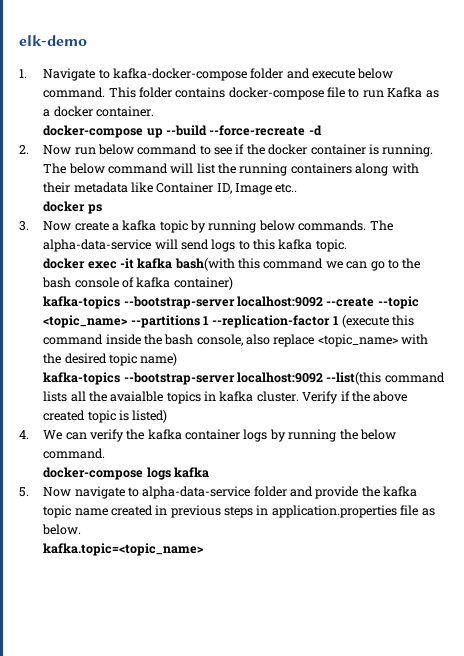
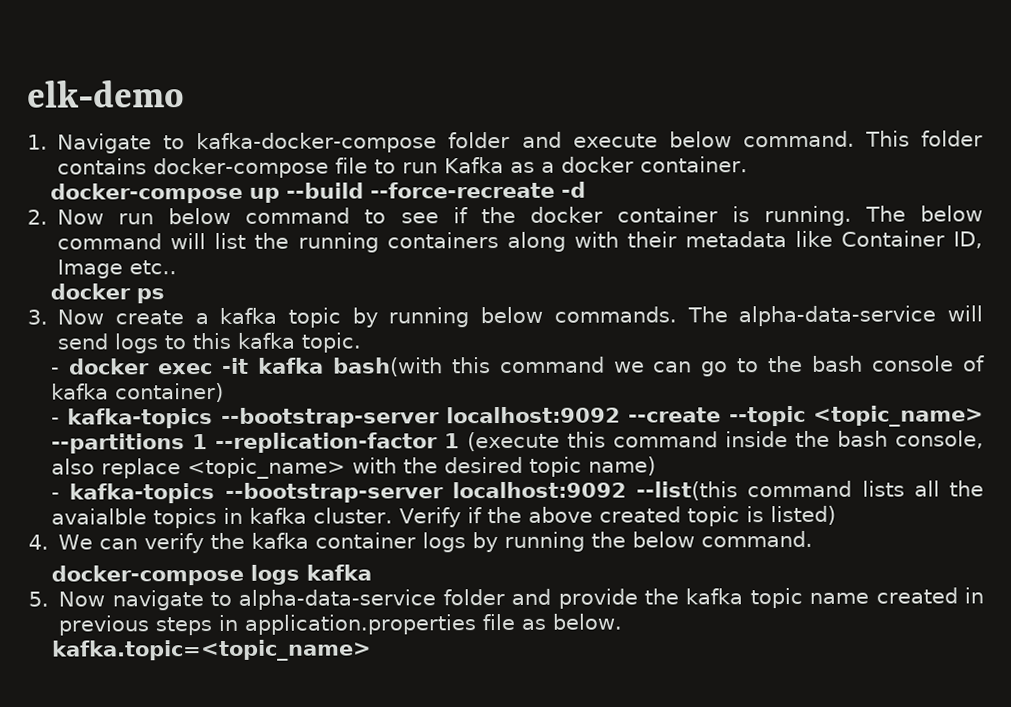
(347, 245) none -> [51,367,61,375] -
(233, 283) none -> [51,417,61,425] -
(178, 359) none -> [51,492,61,500] -

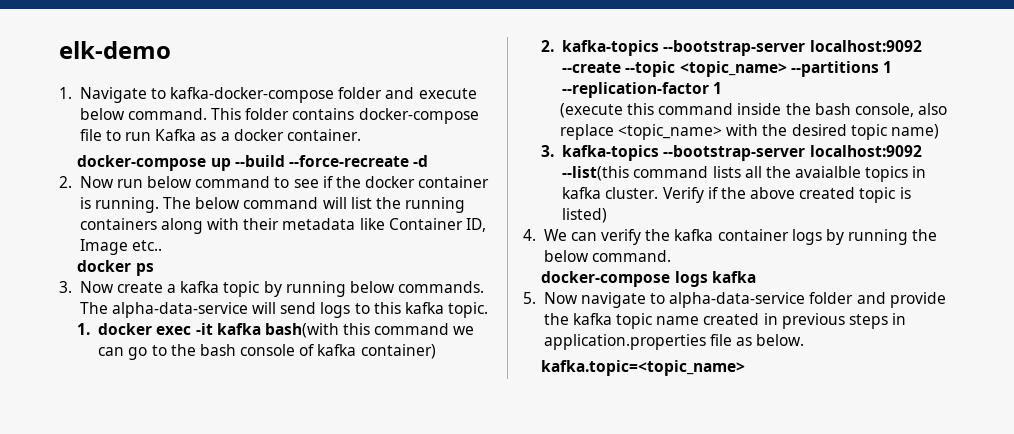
[51,367,61,375] - -> [77,323,91,335] 1.
[51,417,61,425] - -> [541,40,555,52] 2.
(461, 441) none -> (723, 88) //
[51,492,61,500] - -> [541,145,555,157] 3.

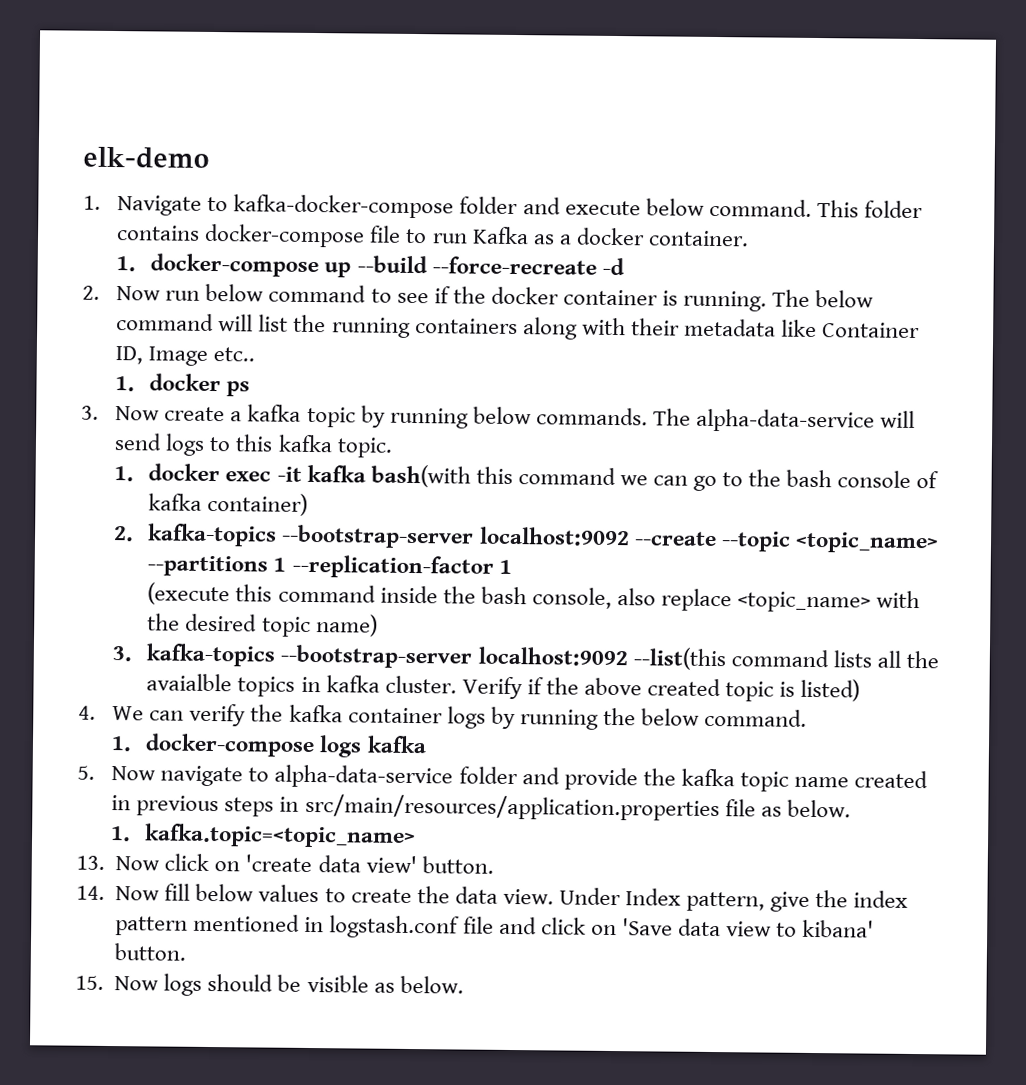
(362, 135) none -> [116,256,137,272] 1.
(162, 245) none -> [115,376,136,392] 1.
(671, 256) none -> [111,736,133,752] 1.
[543,334,706,350] application.properties -> [304,793,720,822] src/main/resources/application.properties
(805, 340) none -> [111,826,132,842] 1.
(746, 368) none -> [76,853,494,874] [76,883,909,912] [115,913,875,939] [114,943,187,961] [75,973,464,996] // 13. Now click on 'create data view' button. // 14. Now fill below values to create the data view. Under Index pattern, give the index pattern mentioned in logstash.conf file and click on 'Save data view to kibana' button. // 15. Now logs should be visible as below.

